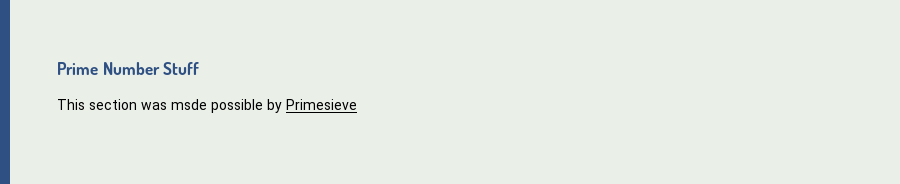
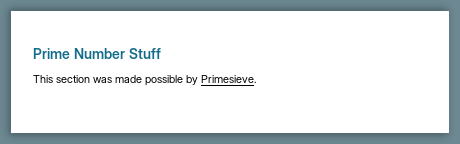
[171,99,207,110] msde -> [115,75,142,83] made
[286,99,357,110] Primesieve -> [201,75,256,83] Primesieve.

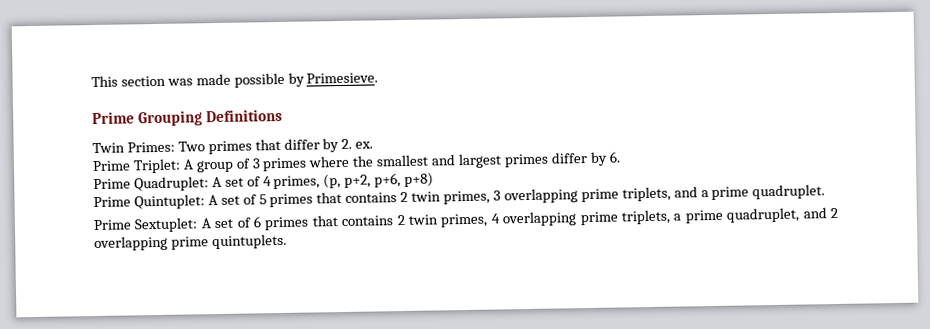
[33,48,161,59] Prime Number Stuff // -> (91, 81) none
(256, 79) none -> [92,108,284,127] [92,138,374,155] [92,151,620,174] [93,172,435,192] [93,184,826,210] [93,207,838,233] [94,233,287,252] // Prime Grouping Definitions // Twin Primes: Two primes that differ by 2. ex. // Prime Triplet: A group of 3 primes where the smallest and largest primes differ by 6. // Prime Quadruplet: A set of 4 primes, (p, p+2, p+6, p+8) // Prime Quintuplet: A set of 5 primes that contains 2 twin primes, 3 overlapping prime triplets, and a prime quadruplet. // Prime Sextuplet: A set of 6 primes that contains 2 twin primes, 4 overlapping prime triplets, a prime quadruplet, and 2 overlapping prime quintuplets.

